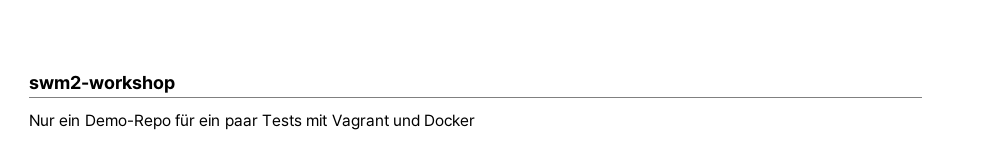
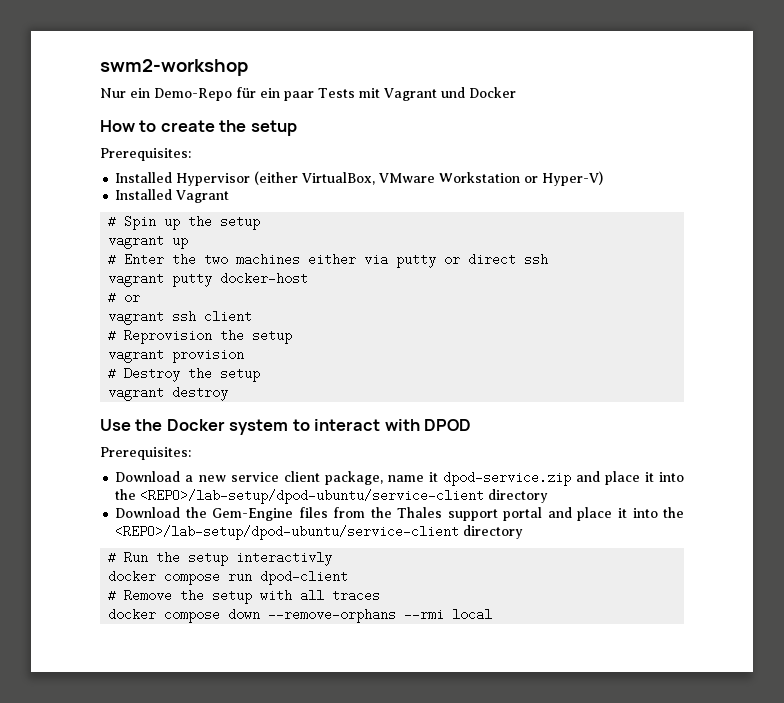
(476, 120) none -> [100,120,297,136] [100,148,191,161] [115,171,604,186] [115,189,230,203] [108,215,261,230] [108,234,189,249] [108,253,549,268] [108,272,309,287] [108,291,141,304] [108,310,253,325] [108,329,293,344] [108,348,245,363] [108,367,261,382] [108,386,229,401] [100,419,472,435] [100,447,191,460] [115,471,684,486] [115,489,549,504] [115,507,684,521] [115,525,524,540] [108,551,333,566] [108,570,349,585] [108,589,381,604] [108,608,493,623] // How to create the setup // Prerequisites: // Installed Hypervisor (either VirtualBox, VMware Workstation or Hyper-V) // Installed Vagrant // # Spin up the setup // vagrant up // # Enter the two machines either via putty or direct ssh // vagrant putty docker-host // # or // vagrant ssh client // # Reprovision the setup // vagrant provision // # Destroy the setup // vagrant destroy // Use the Docker system to interact with DPOD // Prerequisites: // Download a new service client package, name it dpod-service.zip and place it into the <REPO>/lab-setup/dpod-ubuntu/service-client directory // Download the Gem-Engine files from the Thales support portal and place it into the <REPO>/lab-setup/dpod-ubuntu/service-client directory // # Run the setup interactivly // docker compose run dpod-client // # Remove the setup with all traces // docker compose down --remove-orphans --rmi local

